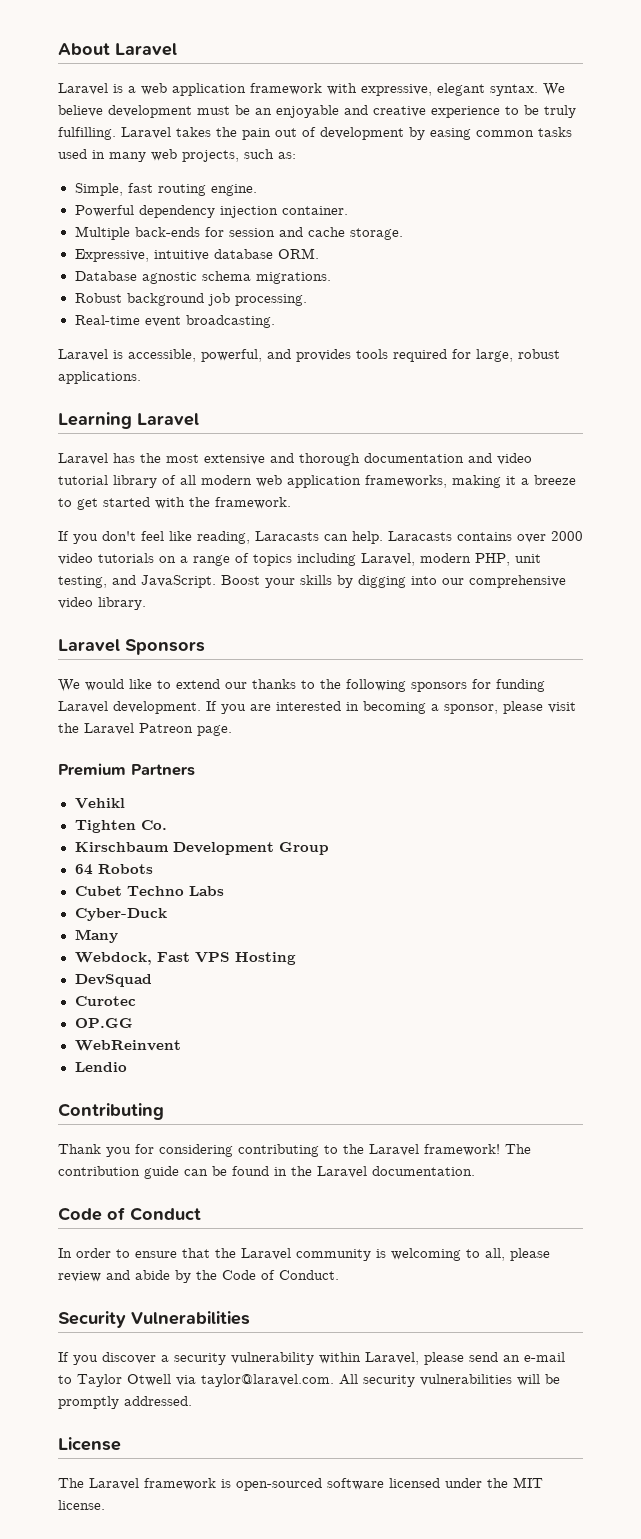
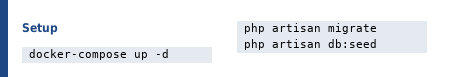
[58,43,177,56] [58,83,565,96] [58,105,576,118] [58,127,572,140] [58,149,296,162] [74,183,257,196] [74,205,348,218] [74,226,403,240] [74,248,319,262] [74,271,331,284] [74,293,307,306] [74,315,275,328] [58,349,560,362] [58,371,141,384] [58,412,199,429] [58,453,532,466] [58,475,576,488] [58,497,291,510] [58,531,583,544] [58,553,541,566] [58,575,566,588] [58,597,146,610] [58,639,205,655] [58,679,545,692] [58,701,576,714] [58,723,232,736] [58,763,195,776] [74,798,125,809] [74,820,167,833] [74,842,329,855] [74,864,153,875] [74,886,224,896] [74,908,167,921] [74,929,118,943] [74,952,296,965] [74,974,152,987] [74,996,136,1006] [74,1018,133,1028] [74,1040,181,1051] [74,1062,127,1072] [58,1103,164,1120] [58,1144,531,1157] [58,1166,475,1179] [58,1207,201,1221] [58,1248,550,1261] [58,1270,339,1283] [58,1311,250,1328] [58,1352,565,1365] [58,1374,560,1387] [58,1396,192,1409] [58,1437,121,1451] [58,1477,543,1491] [58,1500,105,1510] About Laravel // Laravel is a web application framework with expressive, elegant syntax. We believe development must be an enjoyable and creative experience to be truly fulfilling. Laravel takes the pain out of development by easing common tasks used in many web projects, such as: // Simple, fast routing engine. // Powerful dependency injection container. // Multiple back-ends for session and cache storage. // Expressive, intuitive database ORM. // Database agnostic schema migrations. // Robust background job processing. // Real-time event broadcasting. // Laravel is accessible, powerful, and provides tools required for large, robust applications. // Learning Laravel // Laravel has the most extensive and thorough documentation and video tutorial library of all modern web application frameworks, making it a breeze to get started with the framework. // If you don't feel like reading, Laracasts can help. Laracasts contains over 2000 video tutorials on a range of topics including Laravel, modern PHP, unit testing, and JavaScript. Boost your skills by digging into our comprehensive video library. // Laravel Sponsors // We would like to extend our thanks to the following sponsors for funding Laravel development. If you are interested in becoming a sponsor, please visit the Laravel Patreon page. // Premium Partners // Vehikl // Tighten Co. // Kirschbaum Development Group // 64 Robots // Cubet Techno Labs // Cyber-Duck // Many // Webdock, Fast VPS Hosting // DevSquad // Curotec // OP.GG // WebReinvent // Lendio // Contributing // Thank you for considering contributing to the Laravel framework! The contribution guide can be found in the Laravel documentation. // Code of Conduct // In order to ensure that the Laravel community is welcoming to all, please review and abide by the Code of Conduct. // Security Vulnerabilities // If you discover a security vulnerability within Laravel, please send an e-mail to Taylor Otwell via taylor@laravel.com. All security vulnerabilities will be promptly addressed. // License // The Laravel framework is open-sourced software licensed under the MIT license. -> [22,23,58,35] [28,49,169,60] [243,23,377,34] [243,39,377,50] Setup // docker-compose up -d // php artisan migrate // php artisan db:seed

